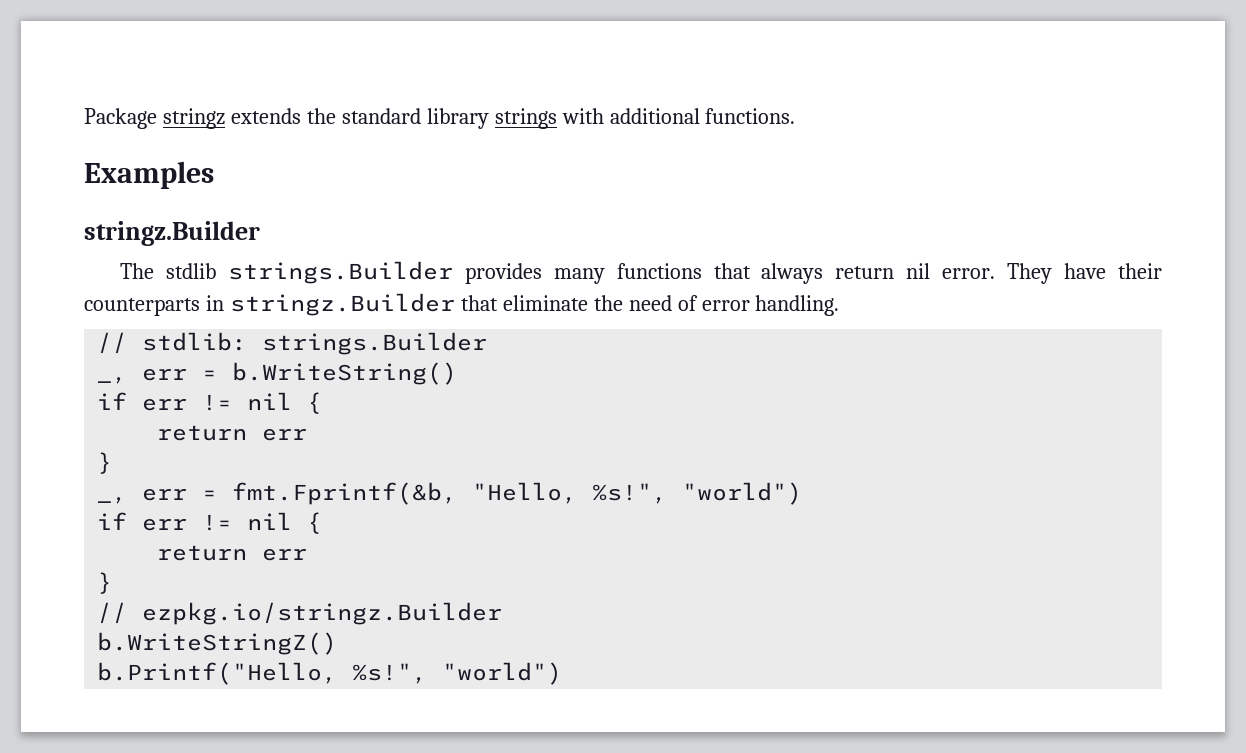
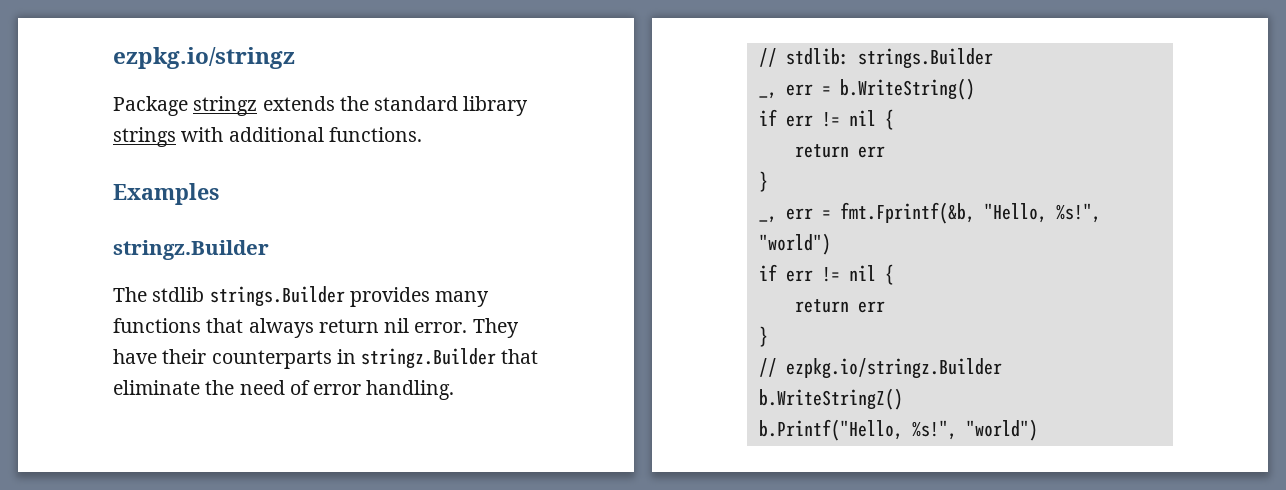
(84, 118) none -> [113,47,295,69] ezpkg.io/stringz //

